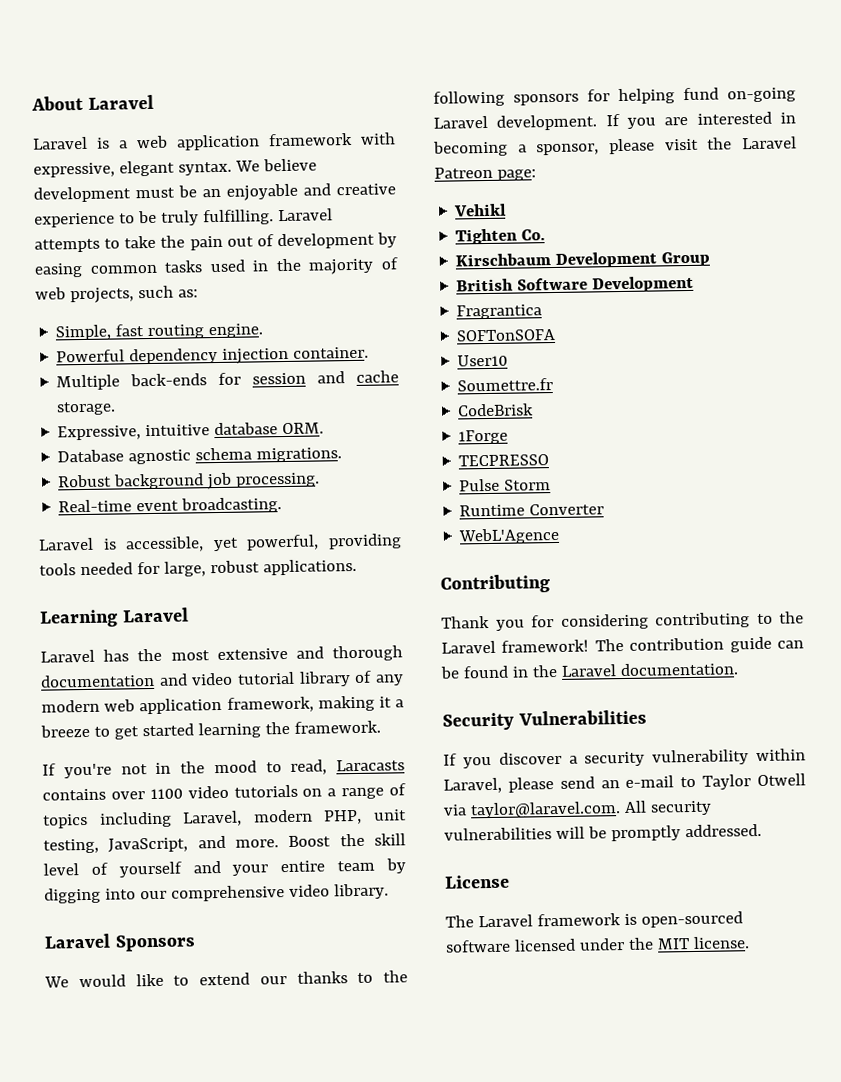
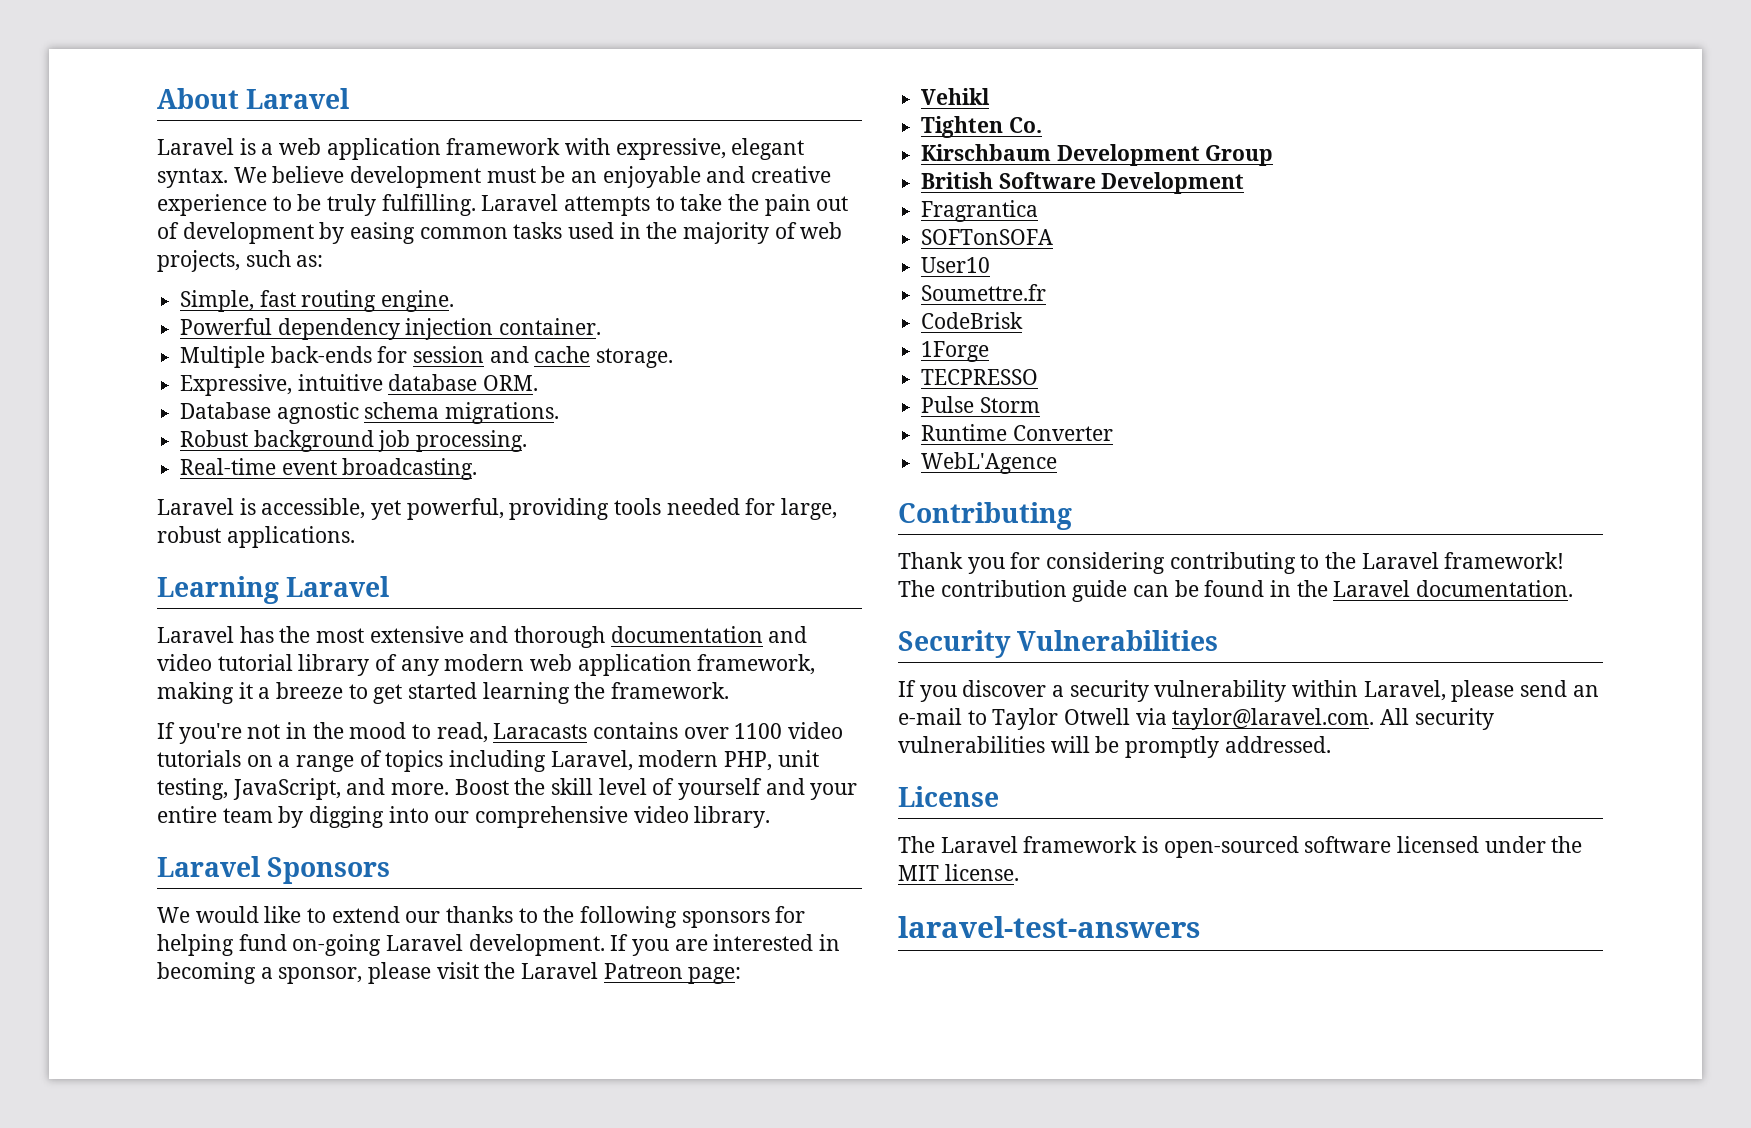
(750, 943) none -> [898,916,1200,938] // laravel-test-answers

